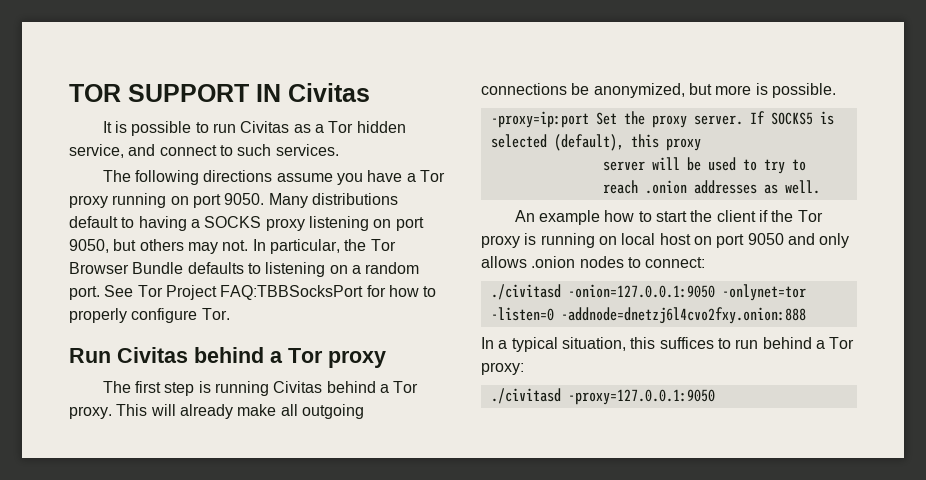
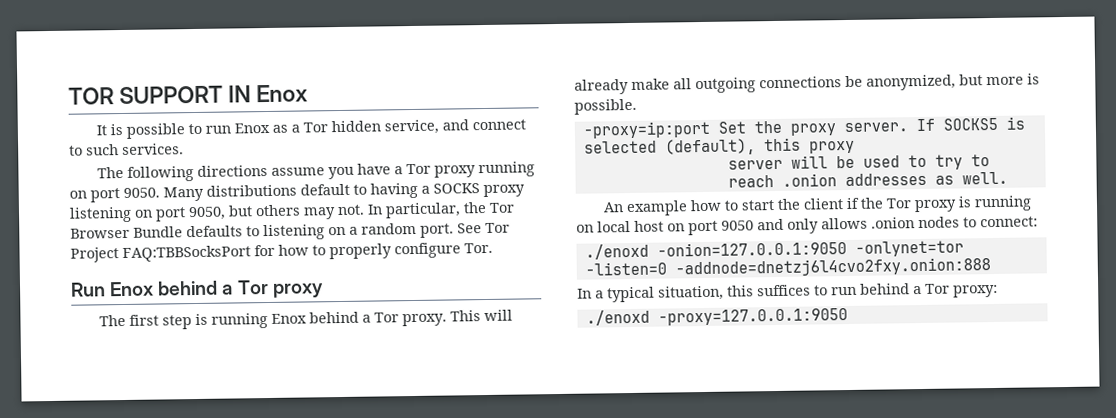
[288,83,370,102] Civitas -> [256,84,309,103] Enox
[240,121,290,133] Civitas -> [234,122,271,134] Enox
[117,347,188,363] Civitas -> [109,281,155,297] Enox
[273,381,323,393] Civitas -> [271,313,308,324] Enox
[490,284,561,300] ./civitasd -> [584,243,649,260] ./enoxd
[490,388,561,404] ./civitasd -> [585,309,650,326] ./enoxd

